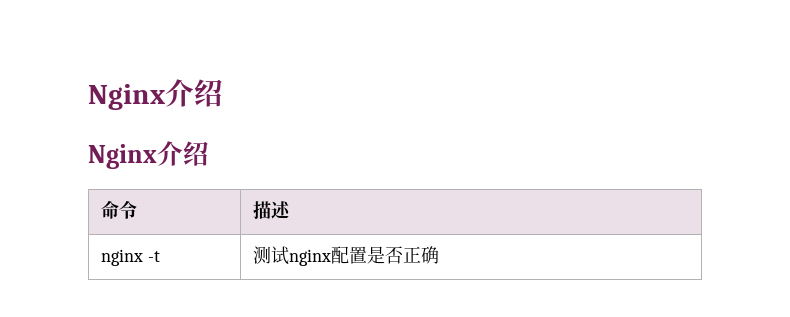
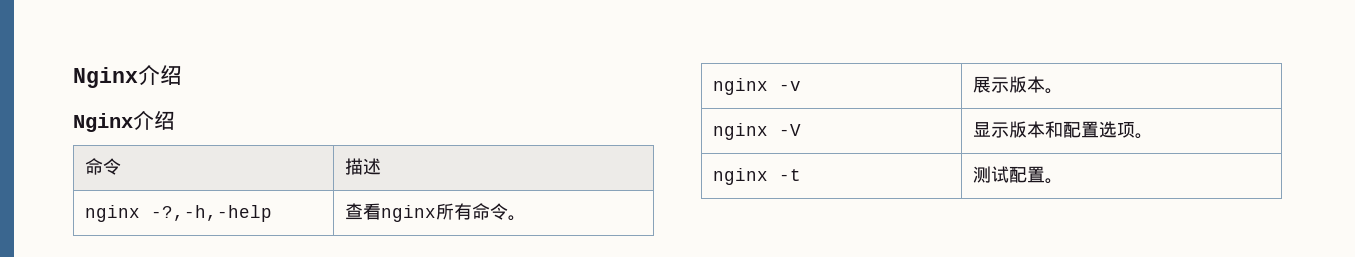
(291, 210) none -> [84,205,272,222] [344,203,526,222] [712,78,801,95] [972,76,1063,94] [712,123,801,140] [972,121,1153,139] // nginx -?,-h,-help | 查看nginx所有命令。 // nginx -v | 展示版本。 // nginx -V | 显示版本和配置选项。
[288,246,439,266] nginx配置是否正确 -> [1008,166,1063,184] 配置。

